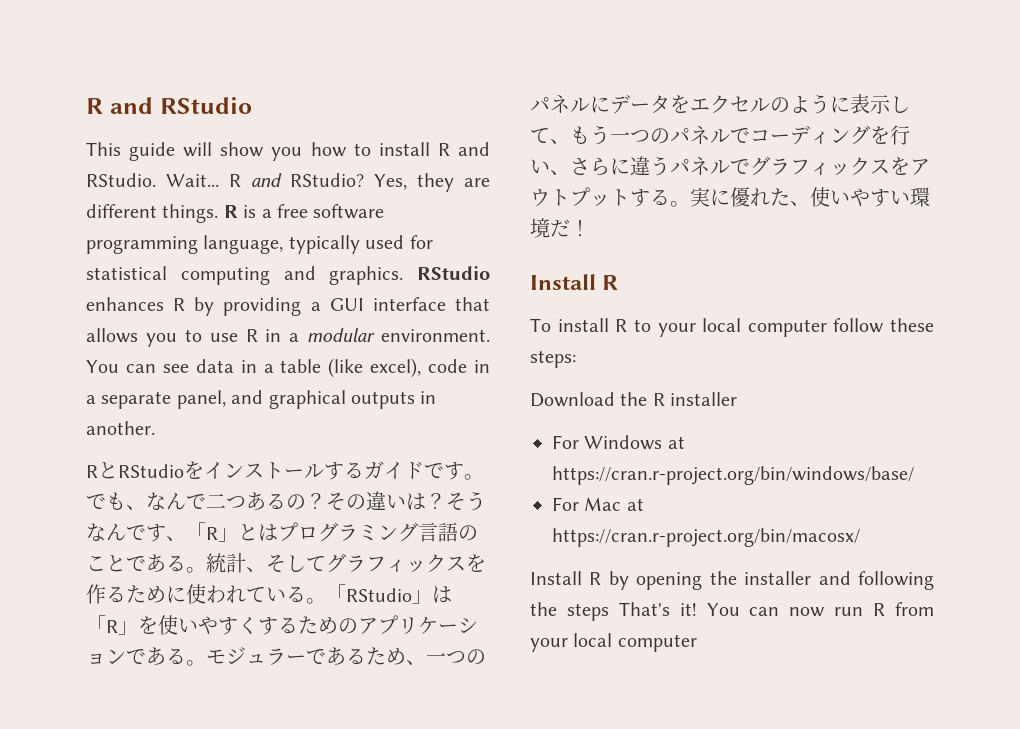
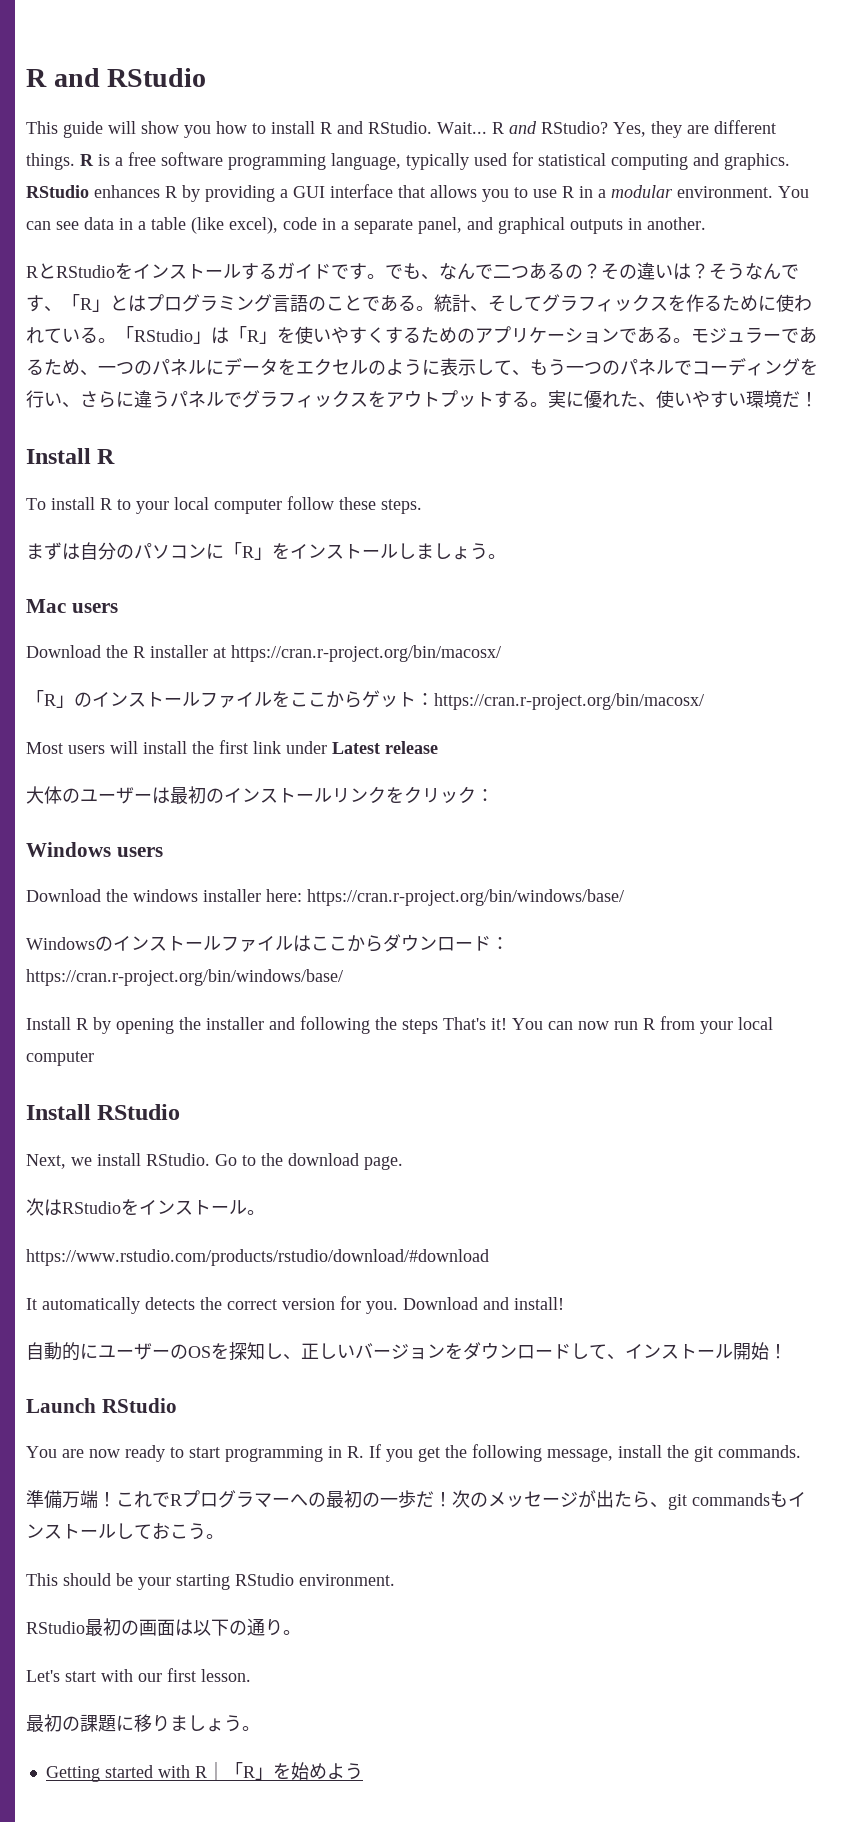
[530,350,576,368] [530,392,738,407] [552,435,685,450] [552,466,914,485] [552,497,644,511] [552,528,860,547] steps: // Download the R installer // For Windows at https://cran.r-project.org/bin/windows/base/ // For Mac at https://cran.r-project.org/bin/macosx/ -> [381,499,422,514] [26,542,506,560] [26,599,118,613] [26,645,501,662] [26,690,704,710] [26,740,438,754] [26,786,494,804] [26,842,163,857] [26,889,624,906] [26,934,509,952] [26,969,343,986] steps. // まずは自分のパソコンに「R」をインストールしましょう。 // Mac users // Download the R installer at https://cran.r-project.org/bin/macosx/ // 「R」のインストールファイルをここからゲット：https://cran.r-project.org/bin/macosx/ // Most users will install the first link under Latest release // 大体のユーザーは最初のインストールリンクをクリック： // Windows users // Download the windows installer here: https://cran.r-project.org/bin/windows/base/ // Windowsのインストールファイルはここからダウンロード：https://cran.r-project.org/bin/windows/base/
(697, 643) none -> [26,1104,181,1120] [26,1153,403,1170] [26,1198,265,1216] [26,1249,489,1266] [26,1296,564,1314] [26,1342,787,1361] [26,1398,177,1413] [26,1444,801,1462] [26,1490,806,1510] [26,1523,224,1540] [26,1573,395,1590] [26,1618,301,1636] [26,1668,251,1682] [26,1714,260,1732] [45,1762,363,1782] // Install RStudio // Next, we install RStudio. Go to the download page. // 次はRStudioをインストール。 // https://www.rstudio.com/products/rstudio/download/#download // It automatically detects the correct version for you. Download and install! // 自動的にユーザーのOSを探知し、正しいバージョンをダウンロードして、インストール開始！ // Launch RStudio // You are now ready to start programming in R. If you get the following message, install the git commands. // 準備万端！これでRプログラマーへの最初の一歩だ！次のメッセージが出たら、git commandsもインストールしておこう。 // This should be your starting RStudio environment. // RStudio最初の画面は以下の通り。 // Let's start with our first lesson. // 最初の課題に移りましょう。 // Getting started with R｜「R」を始めよう

